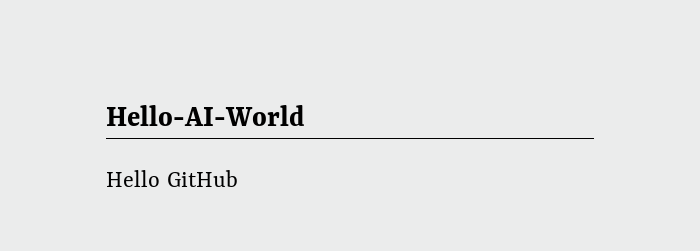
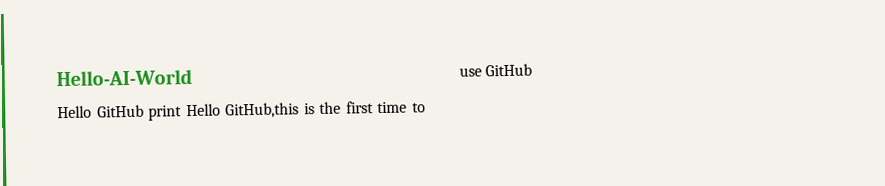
(238, 178) none -> [148,101,426,121] [459,63,533,77] print Hello GitHub,this is the first time to use GitHub

